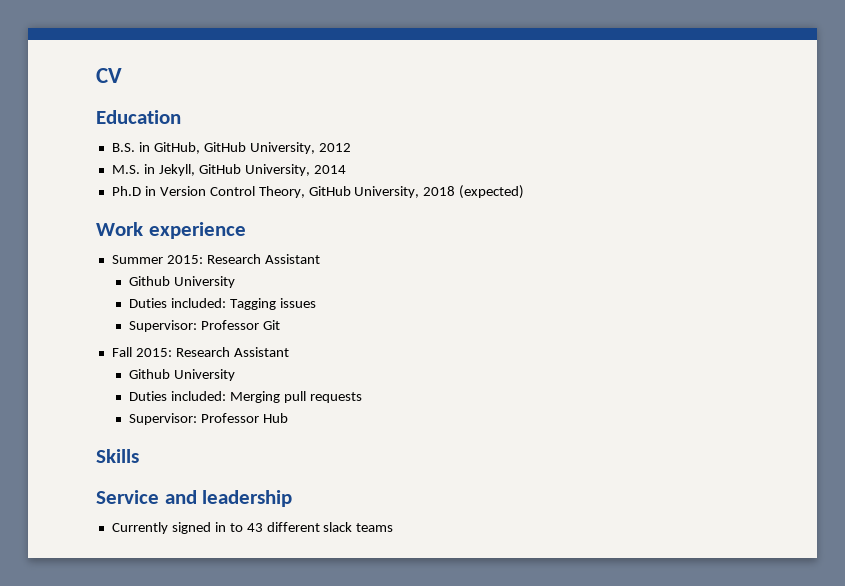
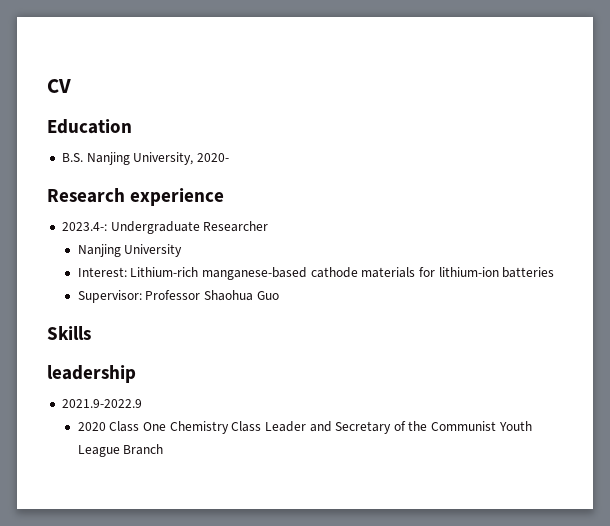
[138,142,351,154] [111,164,346,176] [111,185,525,199] [96,222,246,239] [111,254,320,264] [128,276,235,288] [128,298,316,310] [128,320,280,332] [111,347,289,357] [128,369,235,381] [128,391,362,403] [128,413,288,425] in GitHub, GitHub University, 2012 // M.S. in Jekyll, GitHub University, 2014 // Ph.D in Version Control Theory, GitHub University, 2018 (expected) // Work experience // Summer 2015: Research Assistant // Github University // Duties included: Tagging issues // Supervisor: Professor Git // Fall 2015: Research Assistant // Github University // Duties included: Merging pull requests // Supervisor: Professor Hub -> [86,152,229,165] [47,188,225,206] [61,221,269,234] [77,244,183,257] [77,267,555,280] [77,290,279,303] Nanjing University, 2020- // Research experience // 2023.4-: Undergraduate Researcher // Nanjing University // Interest: Lithium-rich manganese-based cathode materials for lithium-ion batteries // Supervisor: Professor Shaohua Guo
[96,490,197,504] Service and -> (91, 333) none
[111,522,394,534] Currently signed in to 43 different slack teams -> [61,399,142,408] [77,421,532,434] [77,444,164,457] 2021.9-2022.9 // 2020 Class One Chemistry Class Leader and Secretary of the Communist Youth League Branch

